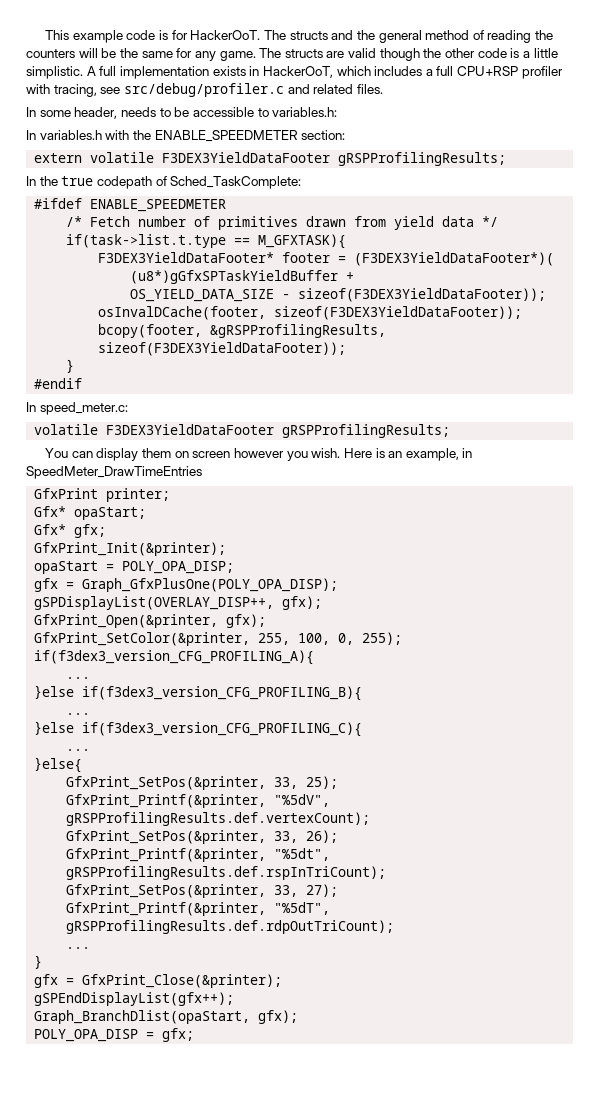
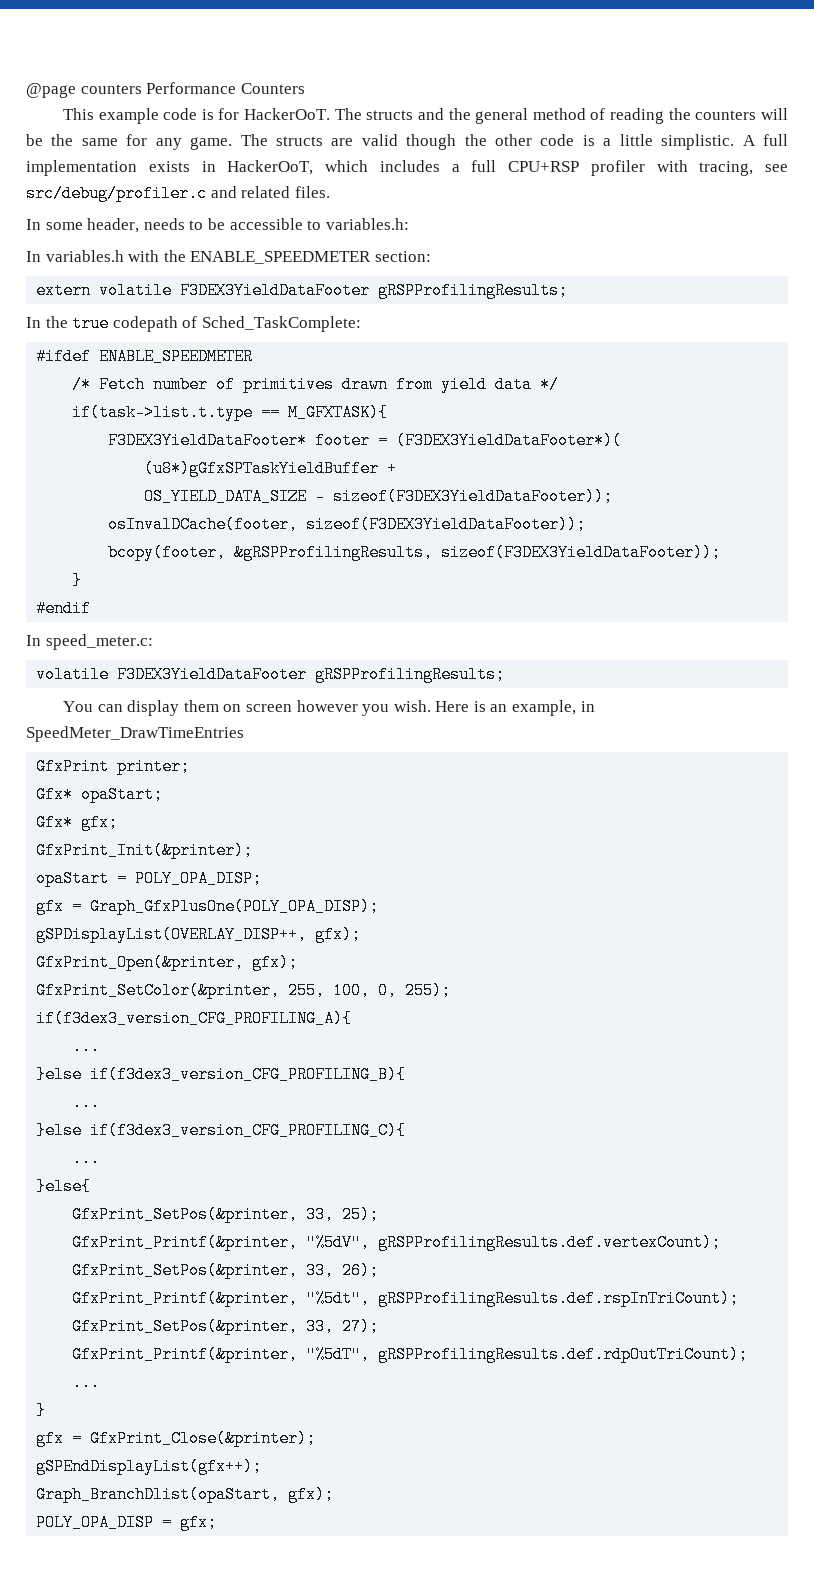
(45, 35) none -> [26,82,305,98] @page counters Performance Counters //

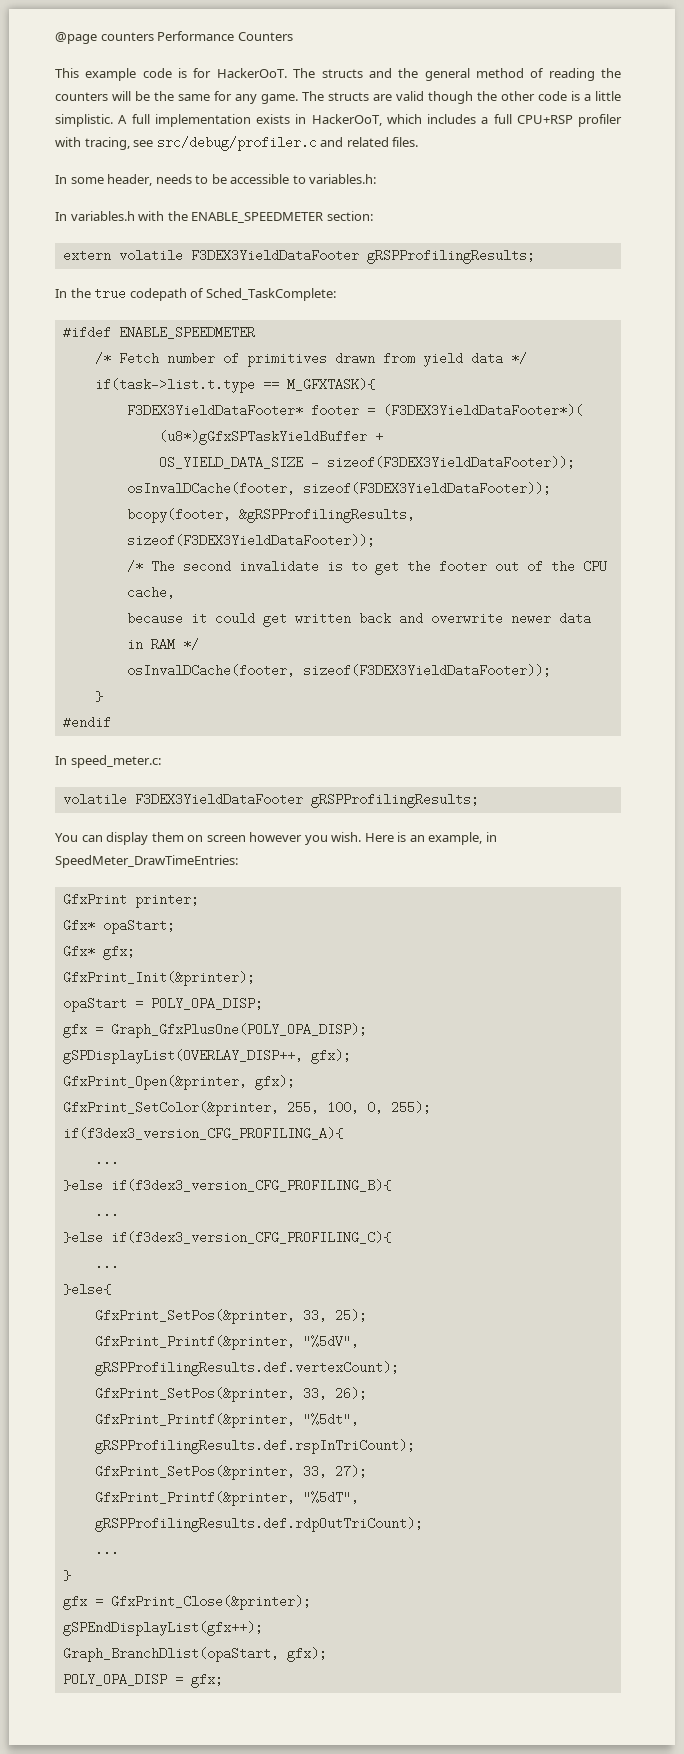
(722, 552) none -> [126,560,607,575] [126,586,175,599] [126,612,591,627] [126,638,199,651] [126,664,551,677] // /* The second invalidate is to get the footer out of the CPU cache, // because it could get written back and overwrite newer data in RAM */ // osInvalDCache(footer, sizeof(F3DEX3YieldDataFooter));
[26,726,244,742] SpeedMeter_DrawTimeEntries -> [55,855,238,868] SpeedMeter_DrawTimeEntries:

